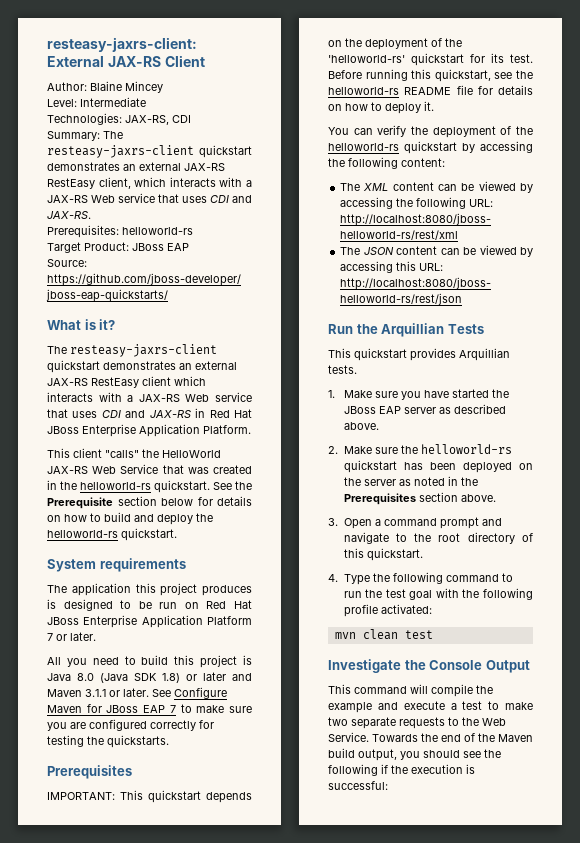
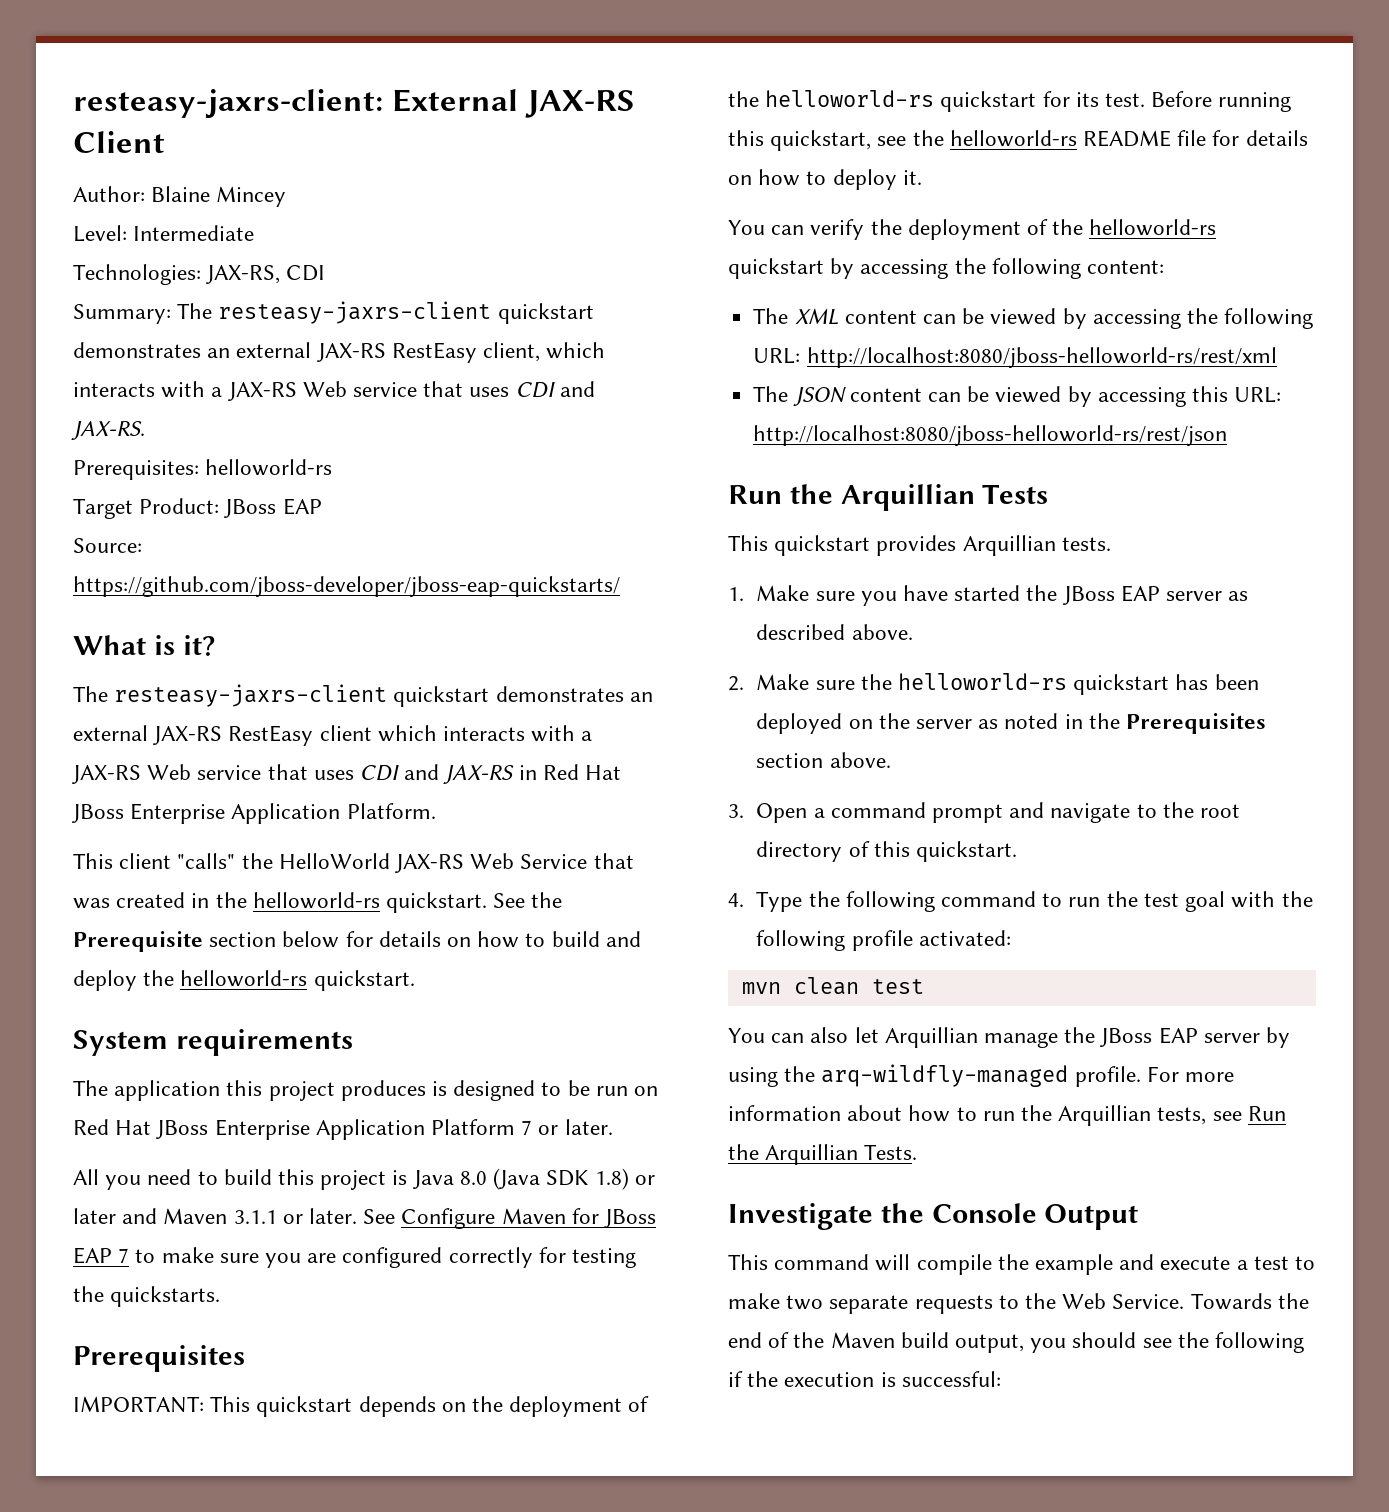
[328,55,405,63] 'helloworld-rs' -> [765,90,935,107] helloworld-rs
(433, 634) none -> [728,1027,1291,1048] [728,1064,1235,1087] [728,1105,1286,1126] [728,1144,918,1165] // You can also let Arquillian manage the JBoss EAP server by using the arq-wildfly-managed profile. For more information about how to run the Arquillian tests, see Run the Arquillian Tests.

